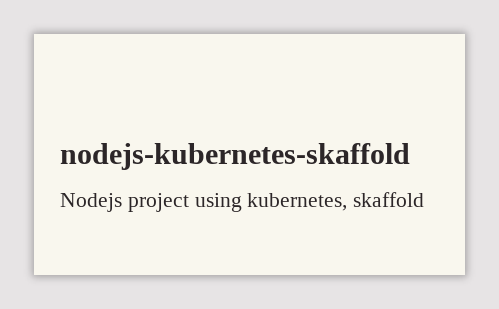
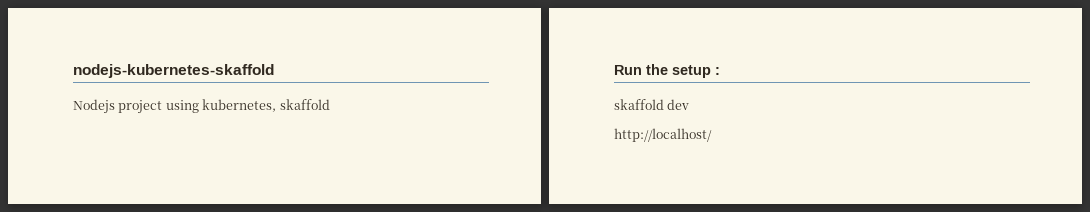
(425, 199) none -> [614,64,720,78] [614,99,690,110] [614,128,712,142] // Run the setup : // skaffold dev // http://localhost/

